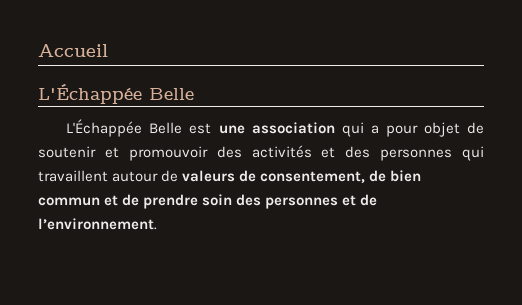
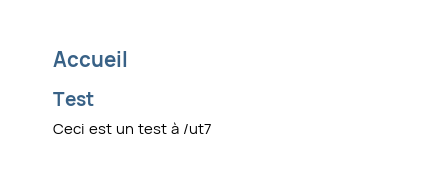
[38,84,194,104] [66,119,485,137] [38,145,484,161] [38,170,422,184] [38,194,378,209] [38,218,157,230] L'Échappée Belle // L'Échappée Belle est une association qui a pour objet de soutenir et promouvoir des activités et des personnes qui travaillent autour de valeurs de consentement, de bien commun et de prendre soin des personnes et de l’environnement. -> [53,92,94,106] [53,122,213,134] Test // Ceci est un test à /ut7

